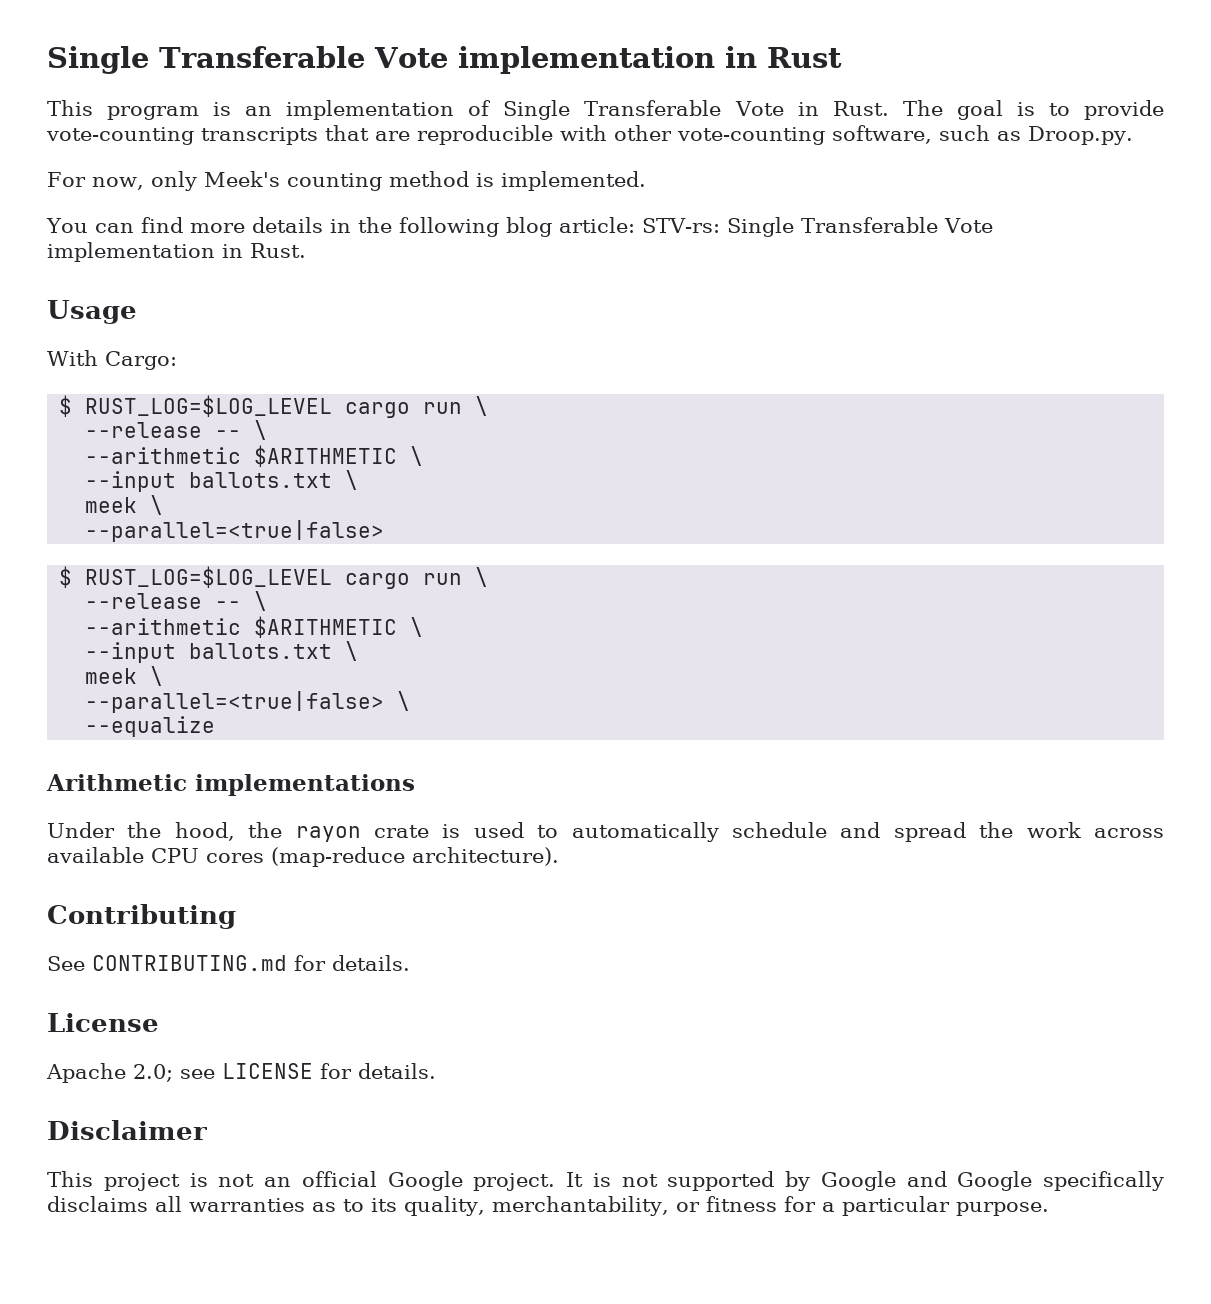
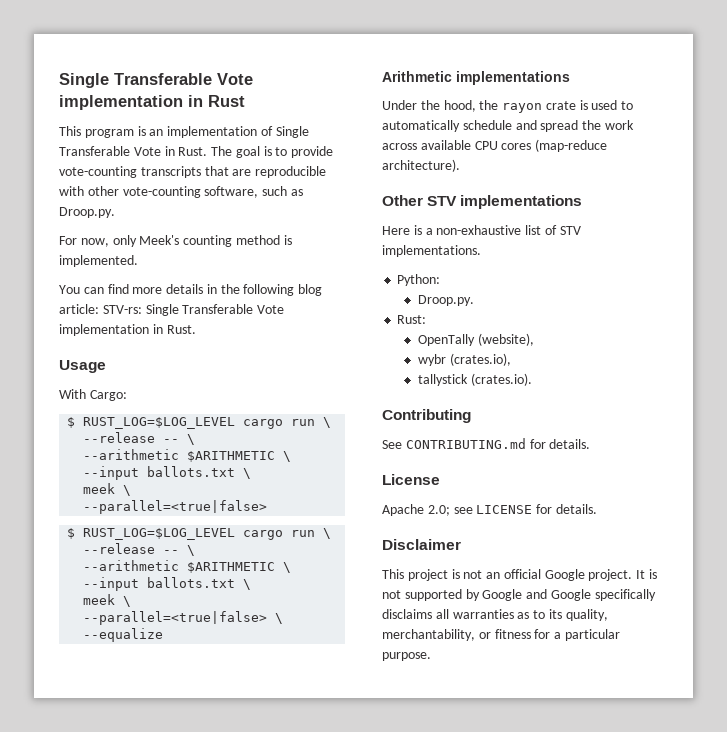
(559, 856) none -> [382,195,583,209] [382,225,581,235] [382,245,481,257] [397,274,441,286] [418,295,475,306] [397,315,427,324] [418,333,534,346] [418,353,511,366] [418,373,532,386] // Other STV implementations // Here is a non-exhaustive list of STV implementations. // Python: // Droop.py. // Rust: // OpenTally (website), // wybr (crates.io), // tallystick (crates.io).

